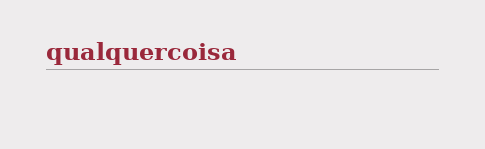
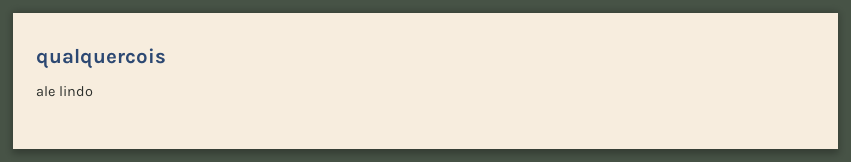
[46,42,237,65] qualquercoisa -> [36,48,166,69] [36,86,93,97] qualquercois // ale lindo

